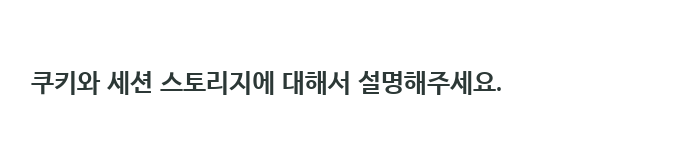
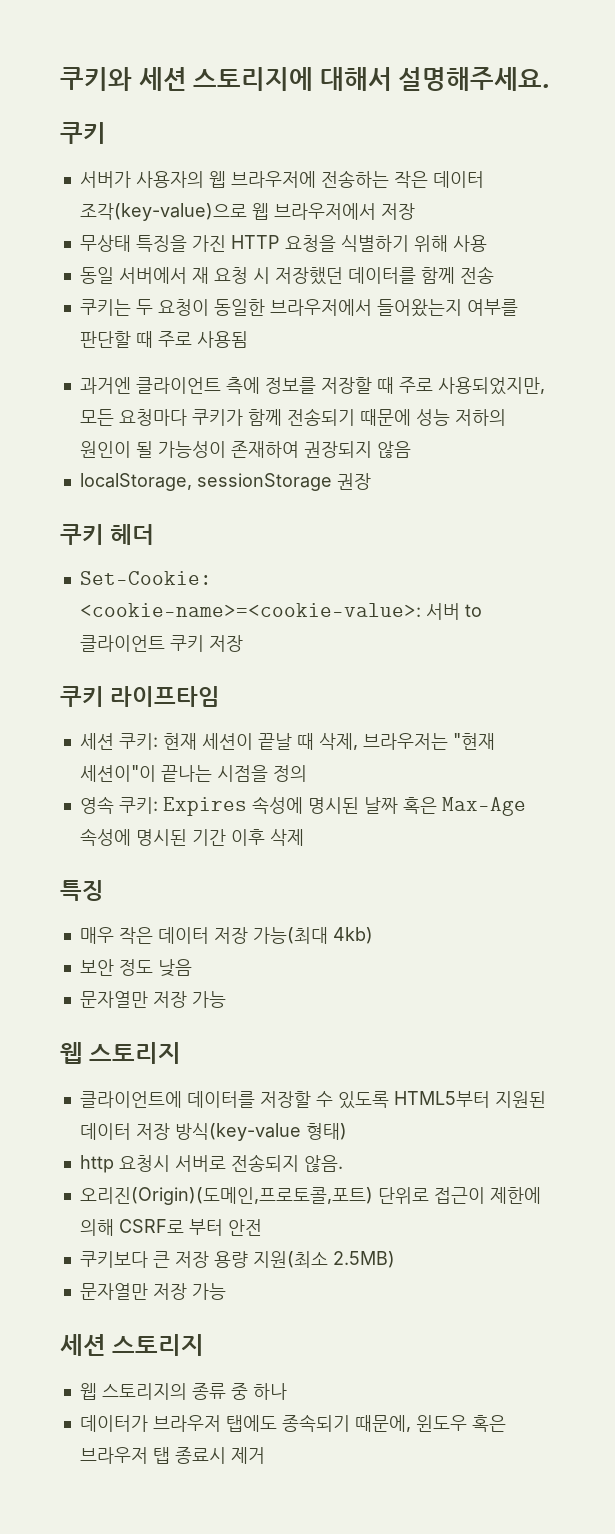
(502, 83) none -> [60,122,106,144] [79,170,484,188] [79,203,415,221] [79,235,487,252] [79,266,494,285] [79,299,518,317] [79,331,248,348] [79,377,545,395] [79,408,506,426] [79,441,411,458] [79,473,371,491] [60,524,155,545] [79,571,212,585] [79,603,482,620] [79,635,243,652] [60,686,221,707] [79,733,495,750] [79,765,307,782] [79,796,526,816] [79,828,304,846] [60,880,104,901] [79,927,373,944] [79,959,192,977] [79,991,226,1008] [60,1042,182,1064] [79,1091,546,1109] [79,1123,347,1141] [79,1154,343,1173] [79,1187,541,1205] [79,1219,262,1236] [79,1251,395,1268] [79,1283,226,1300] [60,1334,205,1356] [79,1383,287,1400] [79,1414,506,1432] [79,1447,265,1464] // 쿠키 // 서버가 사용자의 웹 브라우저에 전송하는 작은 데이터 조각(key-value)으로 웹 브라우저에서 저장 // 무상태 특징을 가진 HTTP 요청을 식별하기 위해 사용 // 동일 서버에서 재 요청 시 저장했던 데이터를 함께 전송 // 쿠키는 두 요청이 동일한 브라우저에서 들어왔는지 여부를 판단할 때 주로 사용됨 // 과거엔 클라이언트 측에 정보를 저장할 때 주로 사용되었지만, 모든 요청마다 쿠키가 함께 전송되기 때문에 성능 저하의 원인이 될 가능성이 존재하여 권장되지 않음 // localStorage, sessionStorage 권장 // 쿠키 헤더 // Set-Cookie: <cookie-name>=<cookie-value>: 서버 to 클라이언트 쿠키 저장 // 쿠키 라이프타임 // 세션 쿠키: 현재 세션이 끝날 때 삭제, 브라우저는 "현재 세션이"이 끝나는 시점을 정의 // 영속 쿠키: Expires 속성에 명시된 날짜 혹은 Max-Age 속성에 명시된 기간 이후 삭제 // 특징 // 매우 작은 데이터 저장 가능(최대 4kb) // 보안 정도 낮음 // 문자열만 저장 가능 // 웹 스토리지 // 클라이언트에 데이터를 저장할 수 있도록 HTML5부터 지원된 데이터 저장 방식(key-value 형태) // http 요청시 서버로 전송되지 않음. // 오리진(Origin)(도메인,프로토콜,포트) 단위로 접근이 제한에 의해 CSRF로 부터 안전 // 쿠키보다 큰 저장 용량 지원(최소 2.5MB) // 문자열만 저장 가능 // 세션 스토리지 // 웹 스토리지의 종류 중 하나 // 데이터가 브라우저 탭에도 종속되기 때문에, 윈도우 혹은 브라우저 탭 종료시 제거

